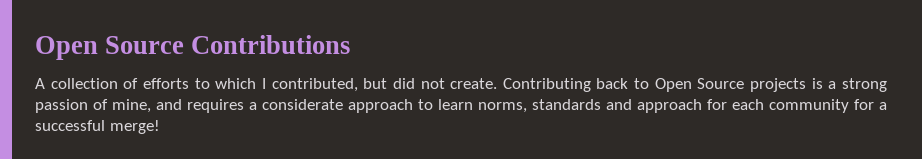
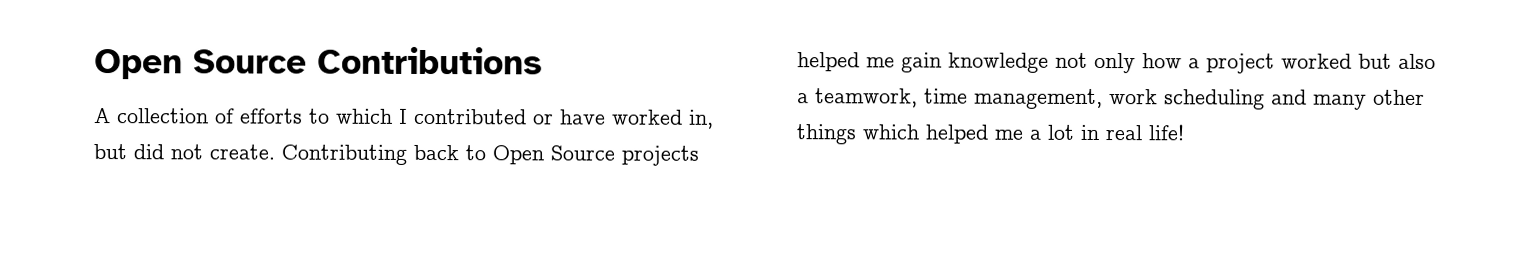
[271,78,358,92] contributed, -> [414,108,714,129] contributed or have worked in,
[811,78,887,92] [35,99,887,113] [35,120,160,134] is a strong passion of mine, and requires a considerate approach to learn norms, standards and approach for each community for a successful merge! -> [797,52,1436,74] [797,88,1425,110] [796,124,1185,145] helped me gain knowledge not only how a project worked but also a teamwork, time management, work scheduling and many other things which helped me a lot in real life!

